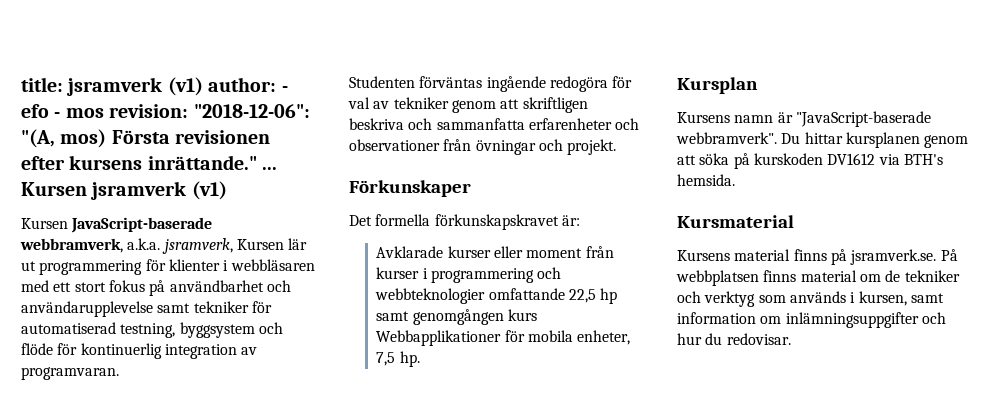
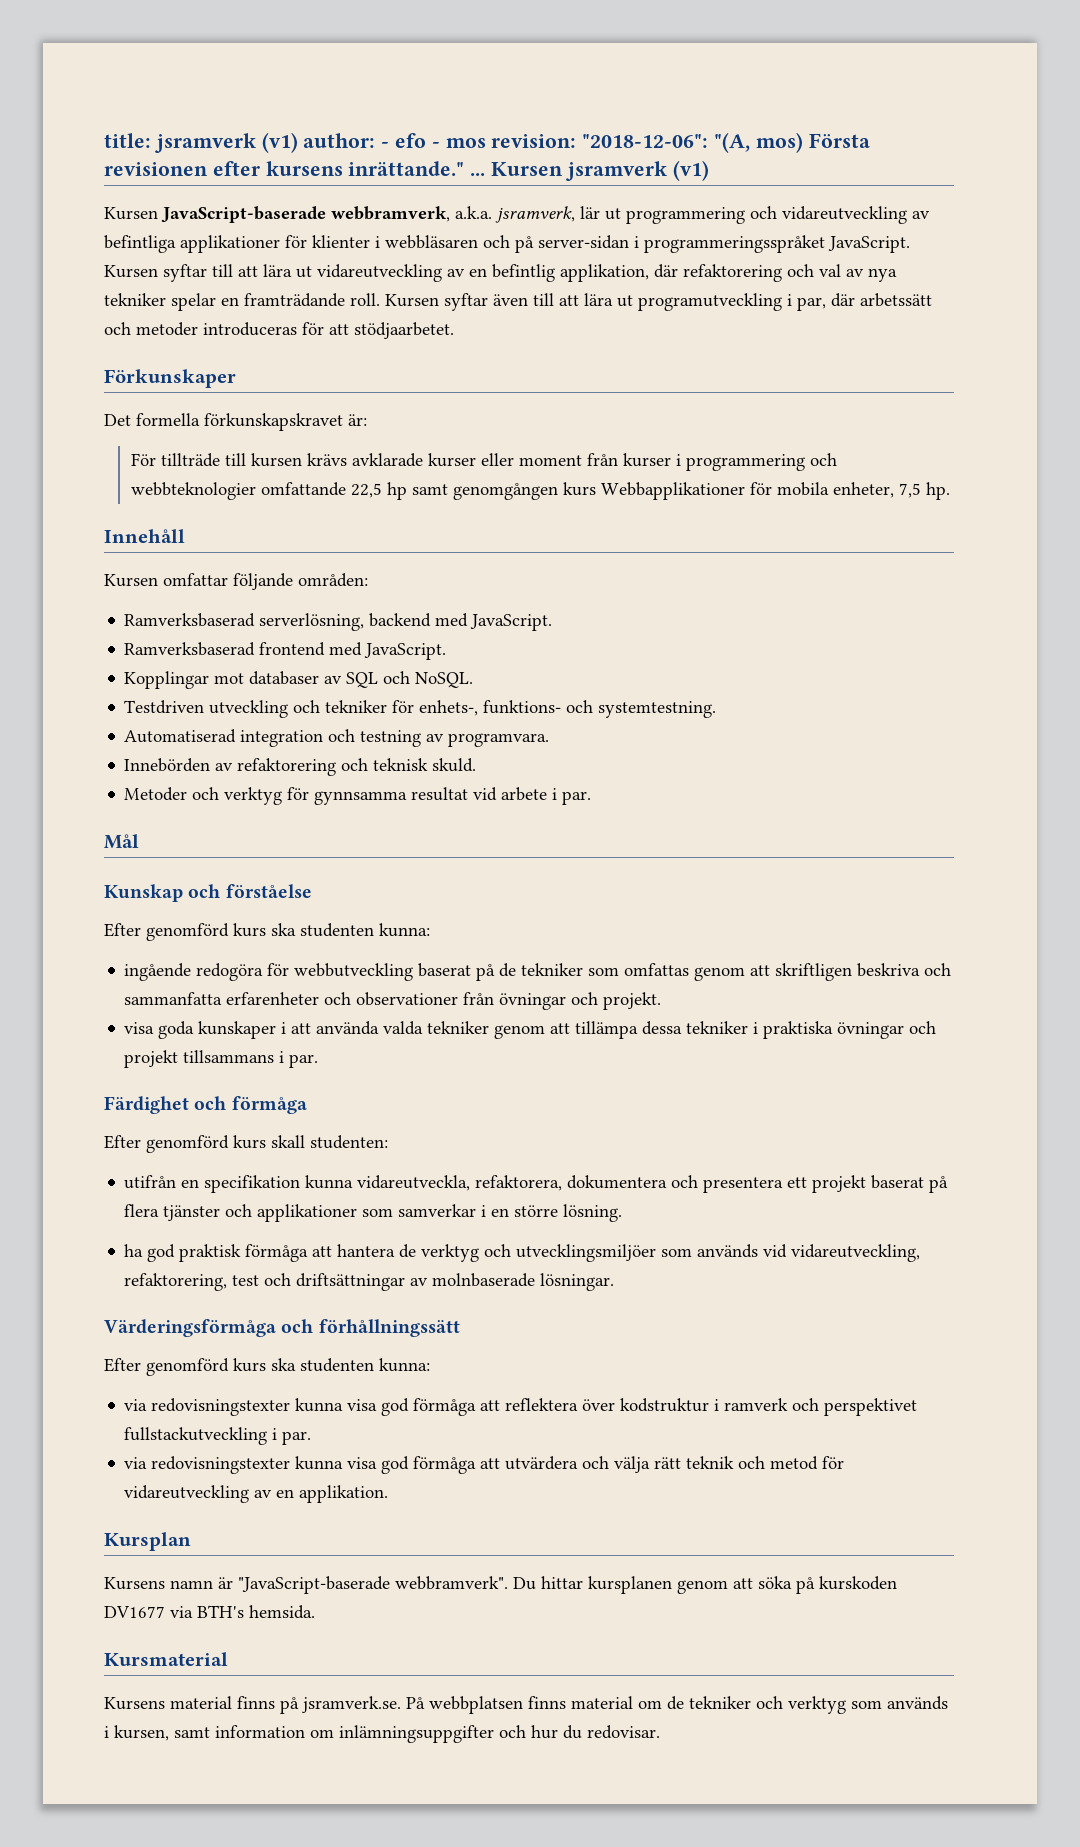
[236,239,284,250] Kursen -> (575, 214) none
[145,259,315,271] [21,280,291,296] [21,301,272,317] [21,322,283,338] [21,343,258,359] [21,367,119,380] [349,76,633,92] [348,97,588,113] [349,118,640,130] [349,139,617,155] för klienter i webbläsaren med ett stort fokus på användbarhet och användarupplevelse samt tekniker för automatiserad testning, byggsystem och flöde för kontinuerlig integration av programvaran. // Studenten förväntas ingående redogöra för val av tekniker genom att skriftligen beskriva och sammanfatta erfarenheter och observationer från övningar och projekt. -> [750,206,930,224] [104,235,910,253] [104,264,897,282] [104,293,932,311] [104,322,454,339] och vidareutveckling av befintliga applikationer för klienter i webbläsaren och på server-sidan i programmeringsspråket JavaScript. Kursen syftar till att lära ut vidareutveckling av en befintlig applikation, där refaktorering och val av nya tekniker spelar en framträdande roll. Kursen syftar även till att lära ut programutveckling i par, där arbetssätt och metoder introduceras för att stödjaarbetet.
[376,246,444,258] Avklarade -> [130,453,423,467] För tillträde till kursen krävs avklarade
(420, 359) none -> [104,529,185,543] [104,573,368,590] [124,613,553,631] [124,642,447,660] [124,671,474,689] [124,700,717,718] [124,729,550,747] [124,758,477,776] [124,787,592,805] [104,834,139,849] [104,884,312,902] [104,923,430,941] [124,963,952,981] [124,992,662,1010] [124,1021,937,1039] [124,1050,319,1068] [104,1096,307,1114] [104,1135,388,1153] [124,1175,949,1193] [124,1204,623,1222] [124,1244,921,1262] [124,1273,615,1291] [104,1319,460,1337] [104,1358,430,1376] [124,1398,918,1416] [124,1427,312,1445] [124,1456,845,1474] [124,1485,389,1503] // Innehåll // Kursen omfattar följande områden: // Ramverksbaserad serverlösning, backend med JavaScript. // Ramverksbaserad frontend med JavaScript. // Kopplingar mot databaser av SQL och NoSQL. // Testdriven utveckling och tekniker för enhets-, funktions- och systemtestning. // Automatiserad integration och testning av programvara. // Innebörden av refaktorering och teknisk skuld. // Metoder och verktyg för gynnsamma resultat vid arbete i par. // Mål // Kunskap och förståelse // Efter genomförd kurs ska studenten kunna: // ingående redogöra för webbutveckling baserat på de tekniker som omfattas genom att skriftligen beskriva och sammanfatta erfarenheter och observationer från övningar och projekt. // visa goda kunskaper i att använda valda tekniker genom att tillämpa dessa tekniker i praktiska övningar och projekt tillsammans i par. // Färdighet och förmåga // Efter genomförd kurs skall studenten: // utifrån en specifikation kunna vidareutveckla, refaktorera, dokumentera och presentera ett projekt baserat på flera tjänster och applikationer som samverkar i en större lösning. // ha god praktisk förmåga att hantera de verktyg och utvecklingsmiljöer som används vid vidareutveckling, refaktorering, test och driftsättningar av molnbaserade lösningar. // Värderingsförmåga och förhållningssätt // Efter genomförd kurs ska studenten kunna: // via redovisningstexter kunna visa god förmåga att reflektera över kodstruktur i ramverk och perspektivet fullstackutveckling i par. // via redovisningstexter kunna visa god förmåga att utvärdera och välja rätt teknik och metod för vidareutveckling av en applikation.
[827,153,876,165] DV1612 -> [104,1606,165,1618] DV1677

